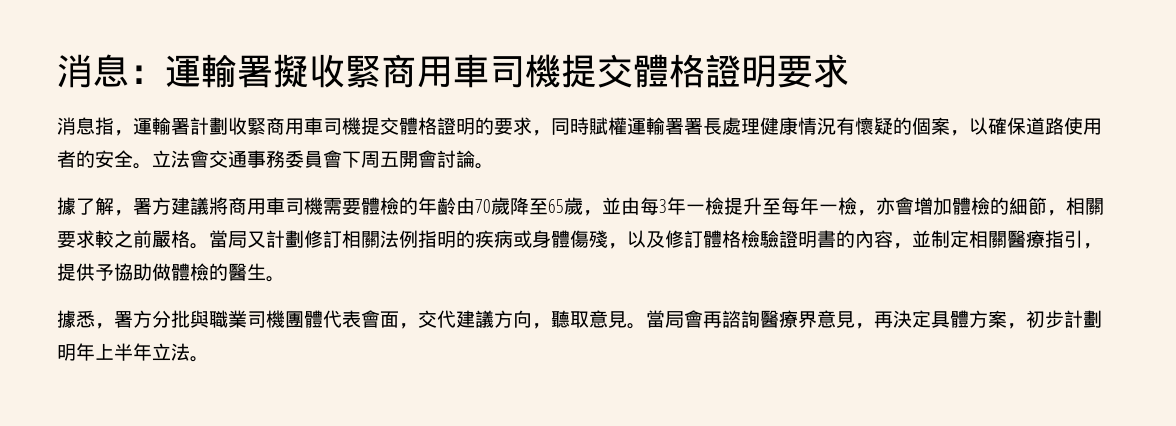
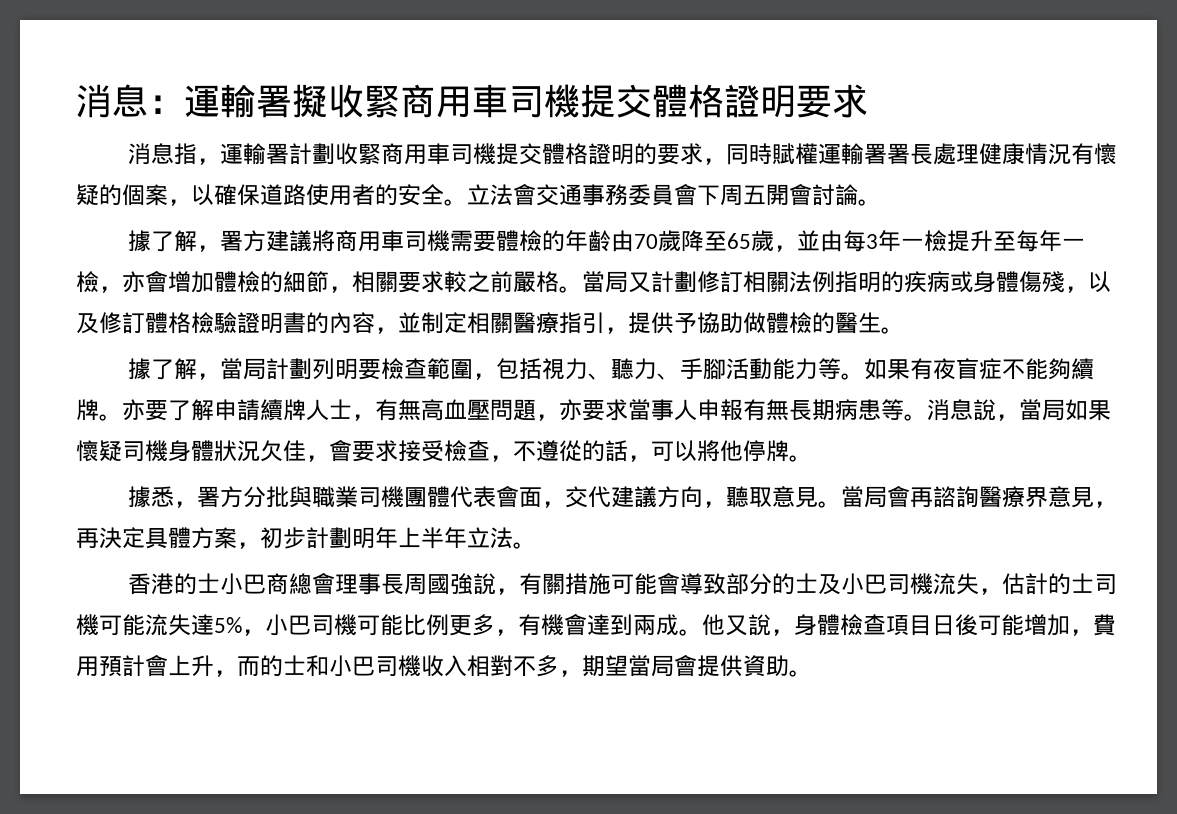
(285, 279) none -> [127,358,1094,380] [76,399,1111,421] [76,440,812,462] // 據了解，當局計劃列明要檢查範圍，包括視力、聽力、手腳活動能力等。如果有夜盲症不能夠續牌。亦要了解申請續牌人士，有無高血壓問題，亦要求當事人申報有無長期病患等。消息說，當局如果懷疑司機身體狀況欠佳，會要求接受檢查，不遵從的話，可以將他停牌。
(209, 359) none -> [127,573,1117,595] [76,614,1116,636] [76,655,812,677] // 香港的士小巴商總會理事長周國強說，有關措施可能會導致部分的士及小巴司機流失，估計的士司機可能流失達5%，小巴司機可能比例更多，有機會達到兩成。他又說，身體檢查項目日後可能增加，費用預計會上升，而的士和小巴司機收入相對不多，期望當局會提供資助。

